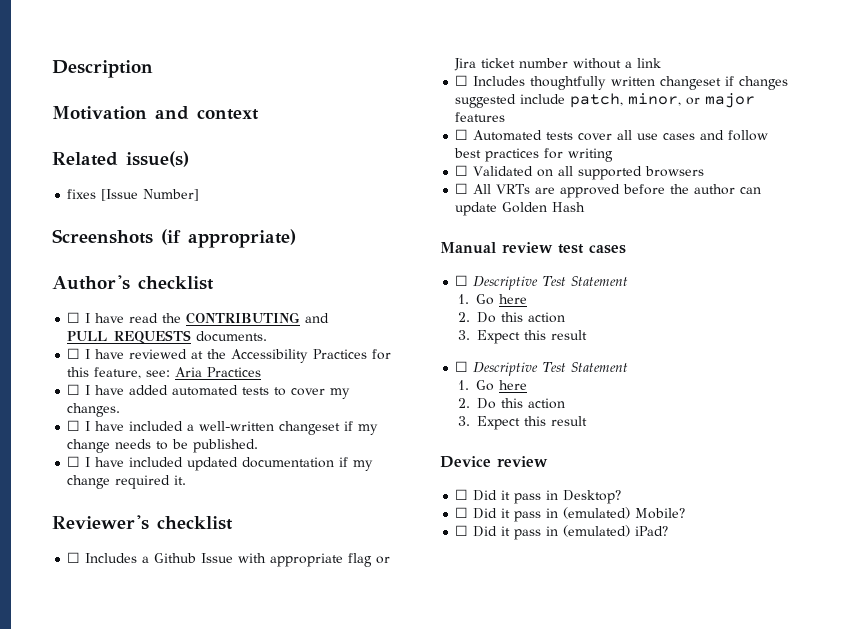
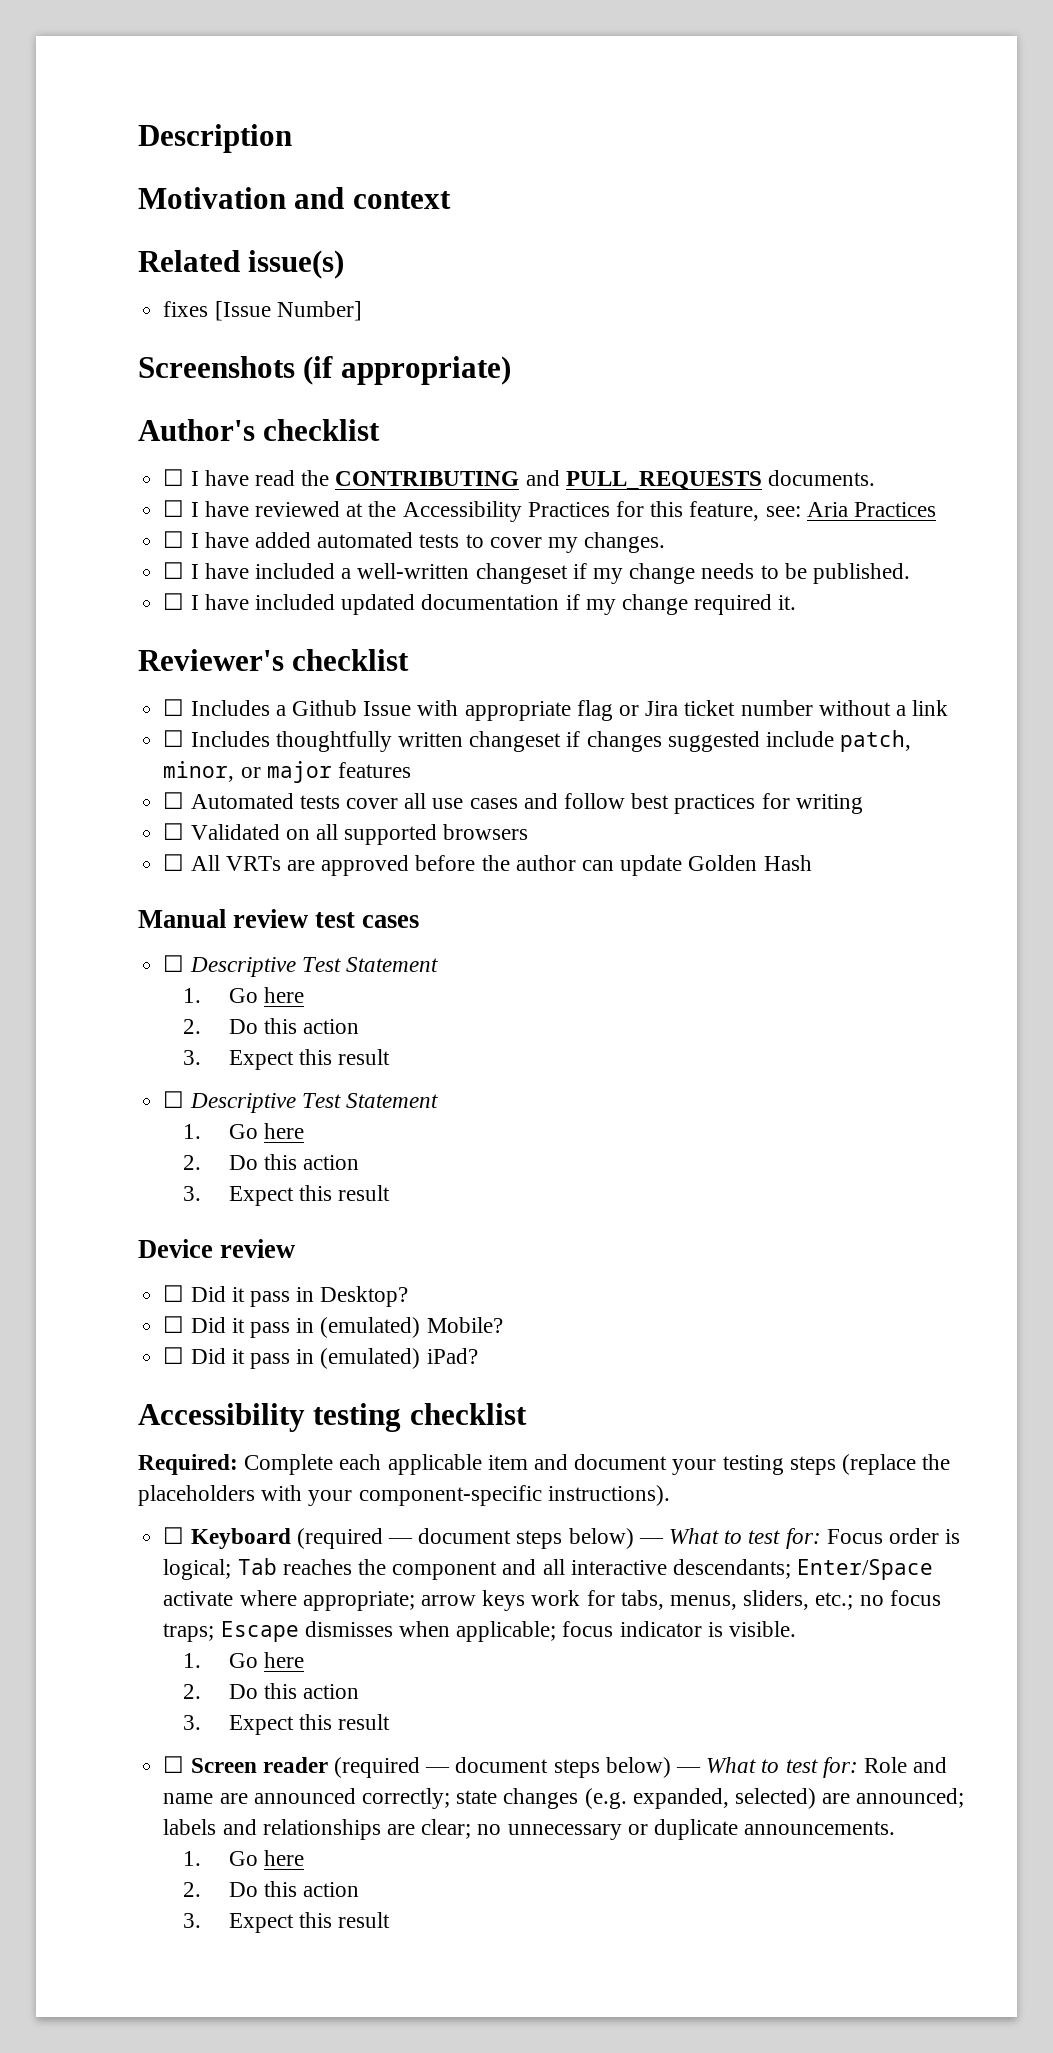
(669, 531) none -> [138,1403,527,1432] [138,1454,951,1475] [138,1485,670,1506] [163,1527,961,1549] [163,1558,934,1580] [163,1590,941,1611] [163,1621,796,1642] [183,1652,304,1668] [183,1683,360,1699] [183,1714,391,1735] [163,1756,948,1778] [163,1788,965,1809] [163,1819,896,1840] [183,1850,304,1866] [183,1881,360,1897] [183,1912,391,1933] // Accessibility testing checklist // Required: Complete each applicable item and document your testing steps (replace the placeholders with your component-specific instructions). // ☐ Keyboard (required — document steps below) — What to test for: Focus order is logical; Tab reaches the component and all interactive descendants; Enter/Space activate where appropriate; arrow keys work for tabs, menus, sliders, etc.; no focus traps; Escape dismisses when applicable; focus indicator is visible. // 1. Go here // 2. Do this action // 3. Expect this result // ☐ Screen reader (required — document steps below) — What to test for: Role and name are announced correctly; state changes (e.g. expanded, selected) are announced; labels and relationships are clear; no unnecessary or duplicate announcements. // 1. Go here // 2. Do this action // 3. Expect this result

